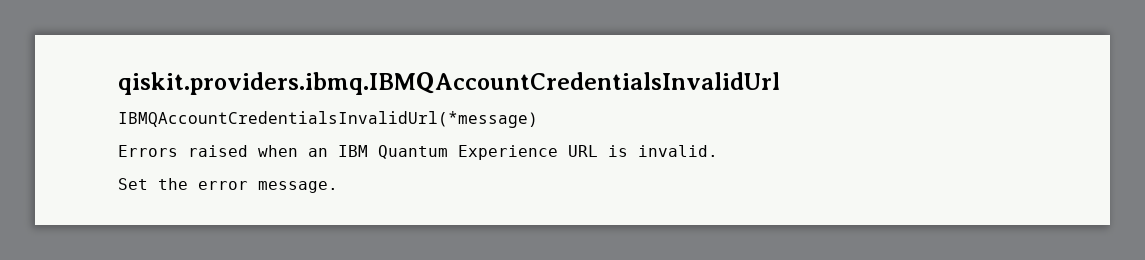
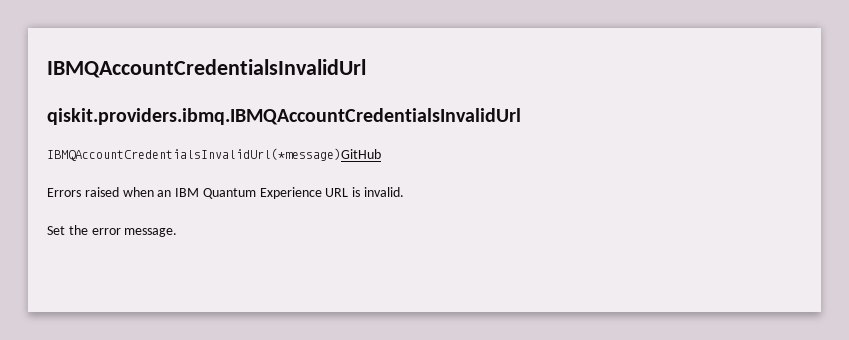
(118, 83) none -> [47,59,366,78] IBMQAccountCredentialsInvalidUrl //
[118,111,538,128] IBMQAccountCredentialsInvalidUrl(*message) -> [47,148,381,161] IBMQAccountCredentialsInvalidUrl(*message)GitHub

